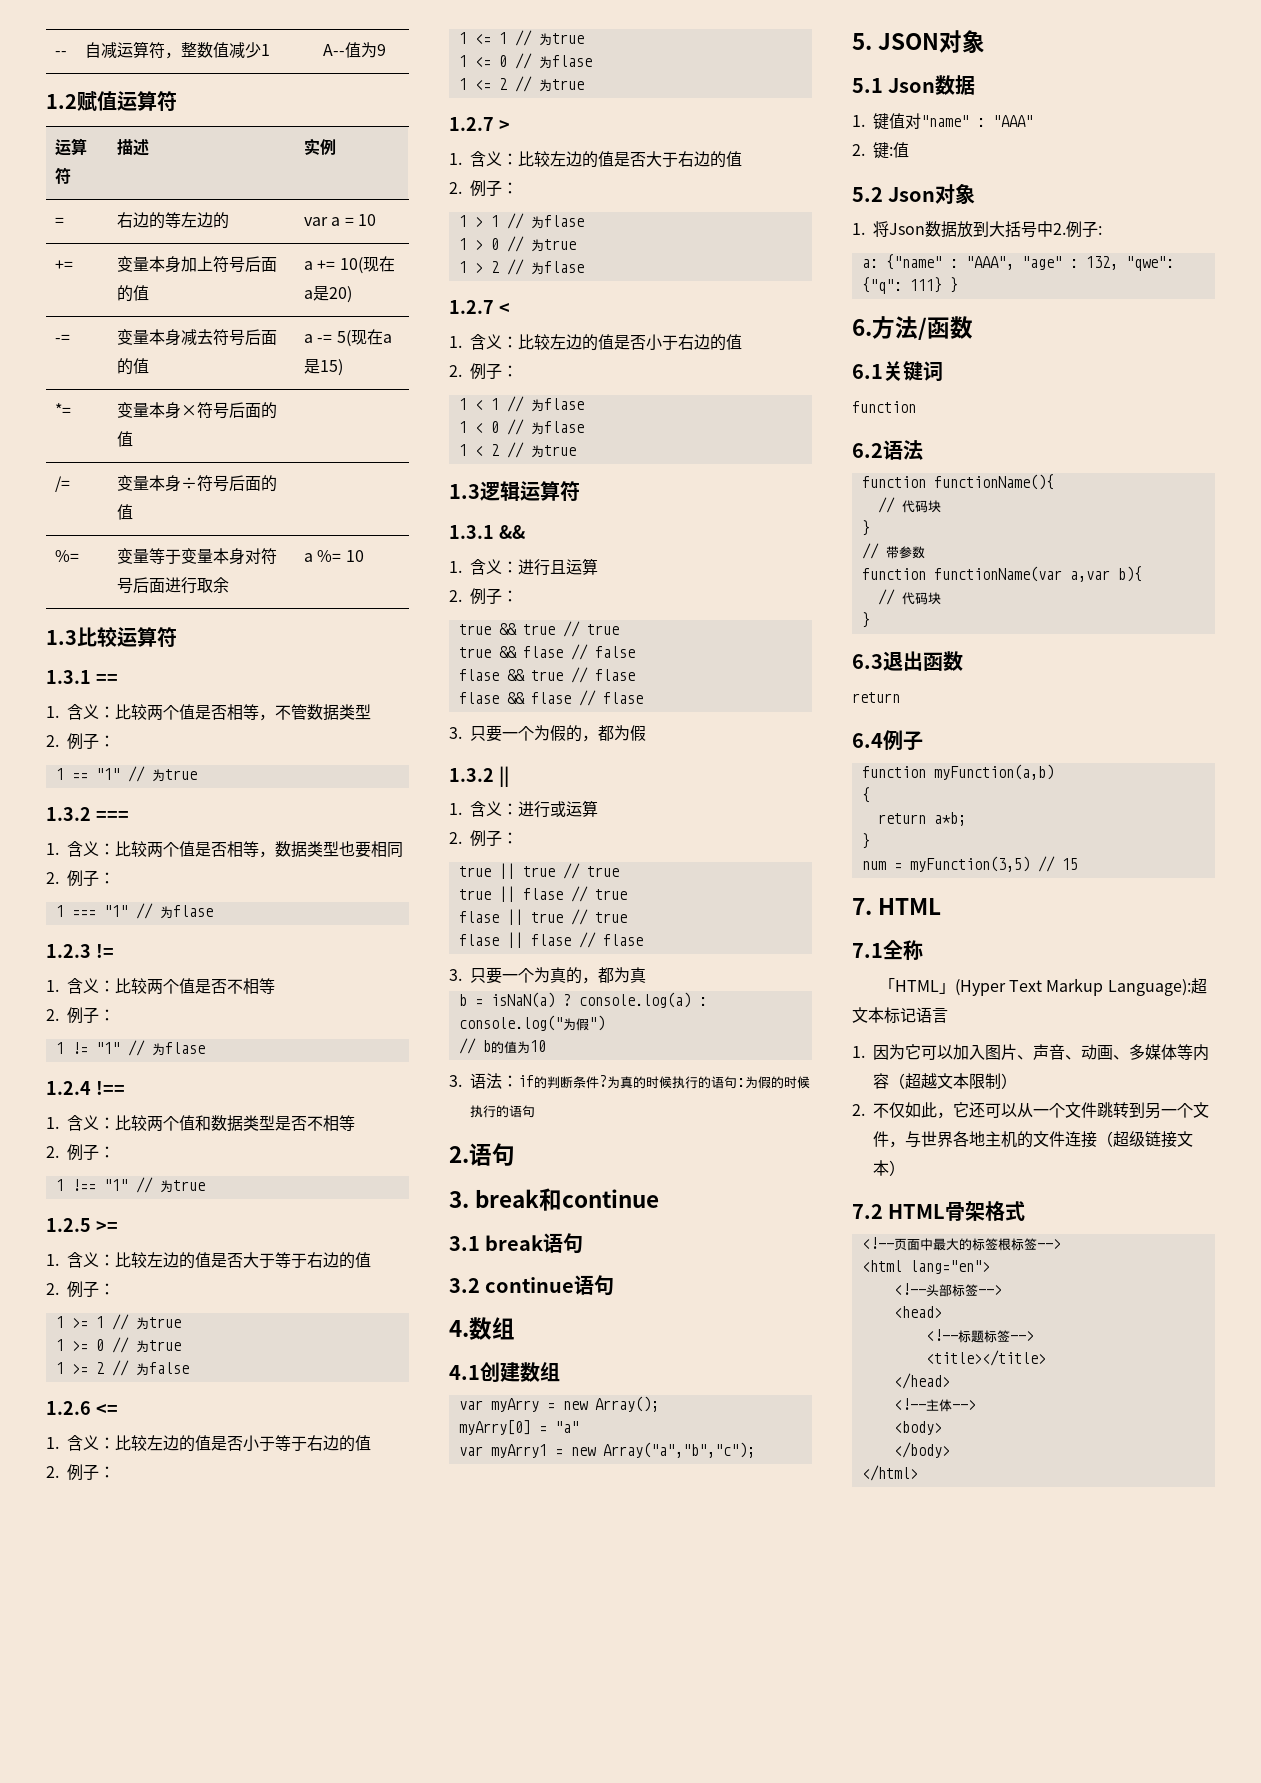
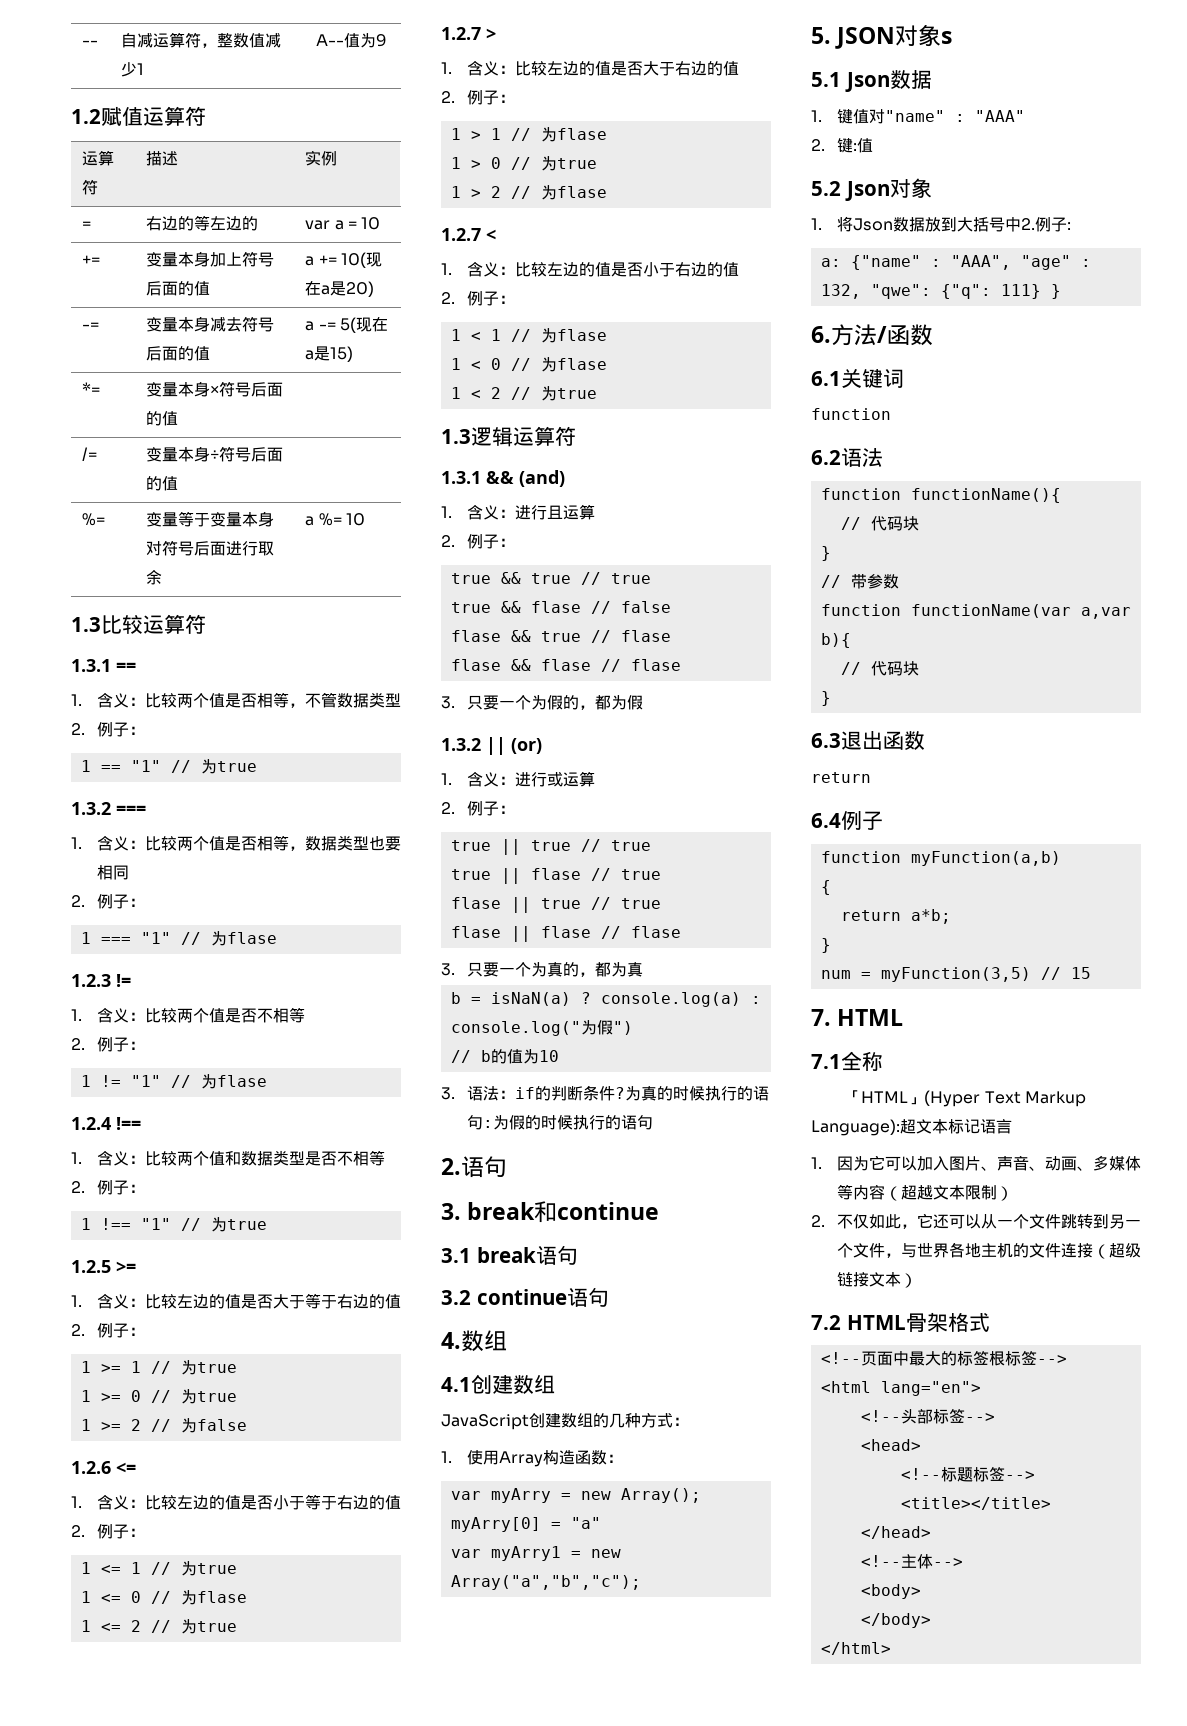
(525, 532) none -> [519,470,565,487] (and)
(509, 776) none -> [511,738,542,754] (or)
(560, 1372) none -> [441,1413,689,1430] [441,1450,623,1467] // JavaScript创建数组的几种方式： // 1.使用Array构造函数：
(986, 41) none -> [941,31,953,44] s

